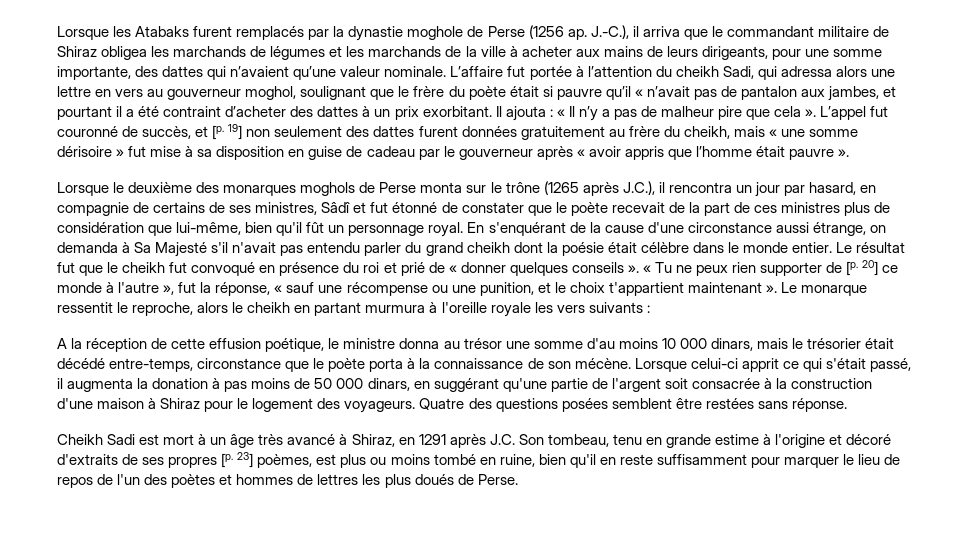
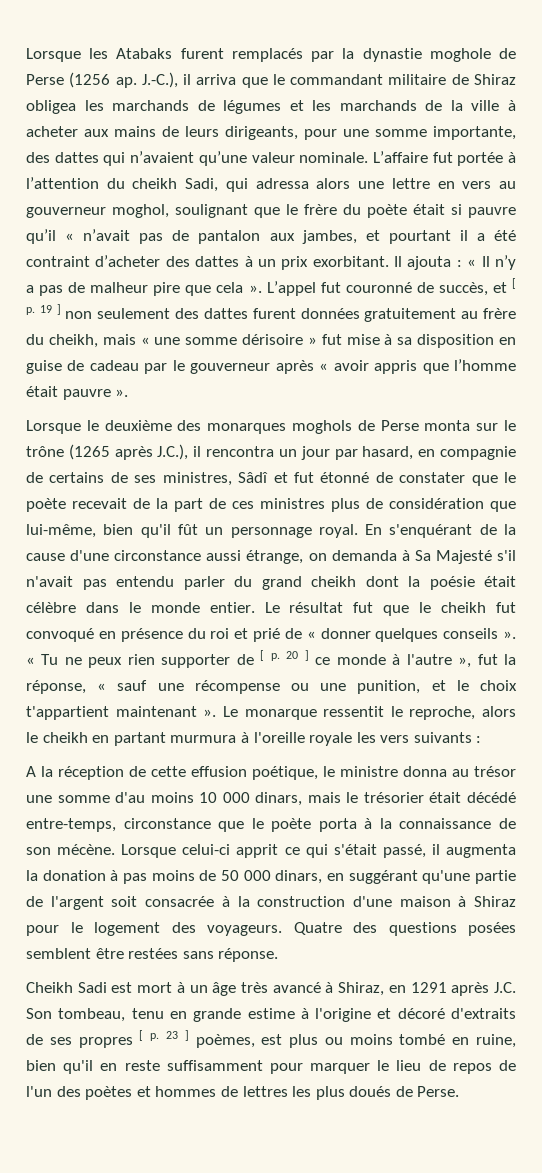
[212,124,243,140] [p. 19] -> [511,278,516,289] [26,304,61,315] [ p. 19 ]
[846,260,879,276] [p. 20] -> [260,650,309,661] [ p. 20 ]
[221,452,254,468] [p. 23] -> [139,1030,189,1041] [ p. 23 ]

